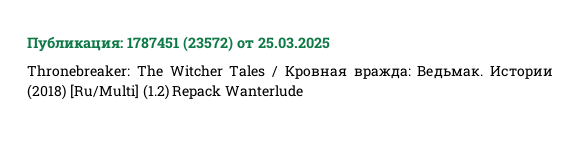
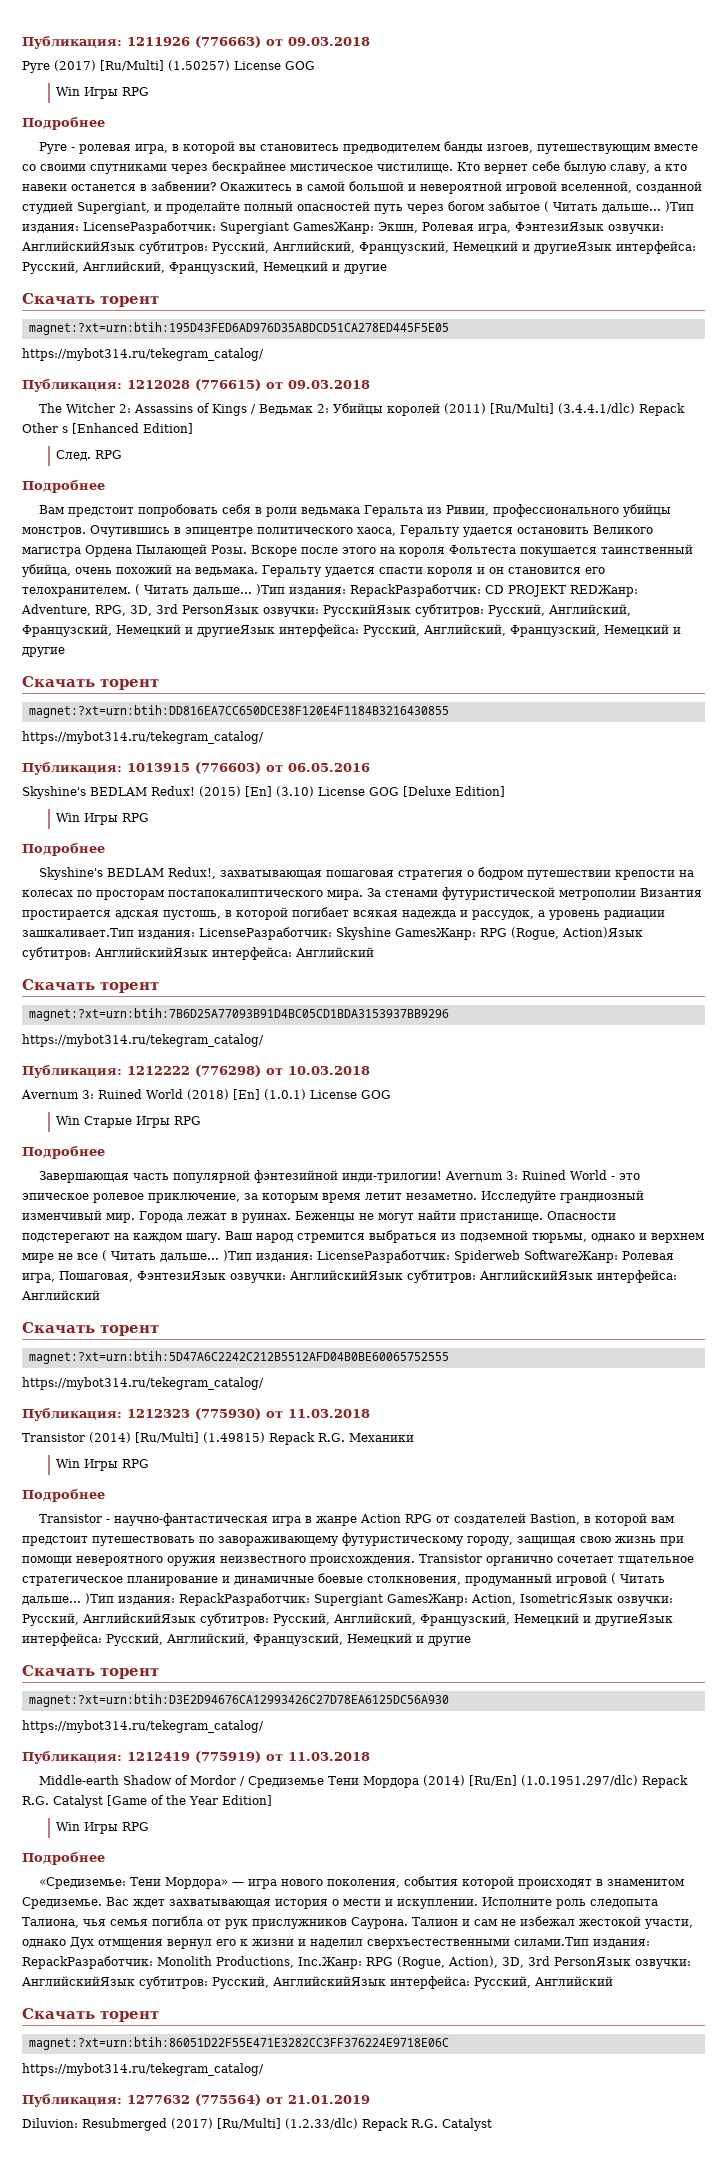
[27,36,330,52] [27,65,553,79] [27,84,304,100] Публикация: 1787451 (23572) от 25.03.2025 // Thronebreaker: The Witcher Tales / Кровная вражда: Ведьмак. Истории (2018) [Ru/Multi] (1.2) Repack Wanterlude -> [22,35,370,49] [22,60,315,73] [56,87,150,99] [22,116,105,130] [39,141,699,154] [22,161,687,174] [22,181,702,194] [22,201,694,214] [22,221,664,234] [22,241,696,254] [22,261,387,274] [22,293,159,307] [28,322,449,335] [22,348,264,361] [22,378,370,392] [39,403,686,416] [22,423,193,434] [56,450,123,461] [22,479,105,493] [39,504,672,517] [22,525,653,537] [22,544,693,557] [22,564,605,577] [22,584,638,597] [21,604,631,617] [22,624,681,637] [22,647,65,657] [22,676,159,690] [28,705,449,718] [22,731,264,744] [22,761,370,775] [22,786,505,799] [56,813,150,825] [22,842,105,856] [39,867,695,880] [22,887,702,900] [22,907,665,920] [22,927,643,940] [22,947,374,960] [22,979,159,993] [28,1008,449,1021] [22,1034,264,1047] [22,1064,370,1078] [21,1089,391,1100] [56,1116,202,1128] [22,1145,105,1159] [39,1170,641,1183] [22,1190,644,1203] [22,1210,616,1223] [22,1230,704,1243] [22,1250,674,1263] [22,1270,677,1283] [22,1290,100,1300] [22,1322,159,1336] [28,1351,449,1364] [22,1377,264,1390] [22,1407,370,1421] [22,1432,414,1445] [56,1459,150,1471] [22,1488,105,1502] [39,1513,675,1526] [22,1533,684,1546] [22,1554,694,1566] [22,1573,665,1586] [22,1593,673,1606] [22,1613,673,1626] [22,1633,471,1646] [22,1665,159,1679] [28,1694,449,1707] [22,1720,264,1733] [22,1750,370,1764] [39,1775,689,1788] [22,1795,272,1808] [56,1822,150,1834] [22,1851,105,1865] [39,1876,685,1889] [22,1897,658,1909] [22,1916,693,1929] [22,1937,650,1949] [22,1956,691,1969] [22,1976,613,1989] [22,2008,159,2022] [28,2037,449,2050] [22,2063,264,2076] [22,2093,370,2107] [22,2118,492,2131] Публикация: 1211926 (776663) от 09.03.2018 // Pyre (2017) [Ru/Multi] (1.50257) License GOG // Win Игры RPG // Подробнее // Pyre - ролевая игра, в которой вы становитесь предводителем банды изгоев, путешествующим вместе со своими спутниками через бескрайнее мистическое чистилище. Кто вернет себе былую славу, а кто навеки останется в забвении? Окажитесь в самой большой и невероятной игровой вселенной, созданной студией Supergiant, и проделайте полный опасностей путь через богом забытое ( Читать дальше... )Тип издания: LicenseРазработчик: Supergiant GamesЖанр: Экшн, Ролевая игра, ФэнтезиЯзык озвучки: АнглийскийЯзык субтитров: Русский, Английский, Французский, Немецкий и другиеЯзык интерфейса: Русский, Английский, Французский, Немецкий и другие // Скачать торент // magnet:?xt=urn:btih:195D43FED6AD976D35ABDCD51CA278ED445F5E05 // https://mybot314.ru/tekegram_catalog/ // Публикация: 1212028 (776615) от 09.03.2018 // The Witcher 2: Assassins of Kings / Ведьмак 2: Убийцы королей (2011) [Ru/Multi] (3.4.4.1/dlc) Repack Other s [Enhanced Edition] // След. RPG // Подробнее // Вам предстоит попробовать себя в роли ведьмака Геральта из Ривии, профессионального убийцы монстров. Очутившись в эпицентре политического хаоса, Геральту удается остановить Великого магистра Ордена Пылающей Розы. Вскоре после этого на короля Фольтеста покушается таинственный убийца, очень похожий на ведьмака. Геральту удается спасти короля и он становится его телохранителем. ( Читать дальше... )Тип издания: RepackРазработчик: CD PROJEKT REDЖанр: Adventure, RPG, 3D, 3rd PersonЯзык озвучки: РусскийЯзык субтитров: Русский, Английский, Французский, Немецкий и другиеЯзык интерфейса: Русский, Английский, Французский, Немецкий и другие // Скачать торент // magnet:?xt=urn:btih:DD816EA7CC650DCE38F120E4F1184B3216430855 // https://mybot314.ru/tekegram_catalog/ // Публикация: 1013915 (776603) от 06.05.2016 // Skyshine's BEDLAM Redux! (2015) [En] (3.10) License GOG [Deluxe Edition] // Win Игры RPG // Подробнее // Skyshine's BEDLAM Redux!, захватывающая пошаговая стратегия о бодром путешествии крепости на колесах по просторам постапокалиптического мира. За стенами футуристической метрополии Византия простирается адская пустошь, в которой погибает всякая надежда и рассудок, а уровень радиации зашкаливает.Тип издания: LicenseРазработчик: Skyshine GamesЖанр: RPG (Rogue, Action)Язык субтитров: АнглийскийЯзык интерфейса: Английский // Скачать торент // magnet:?xt=urn:btih:7B6D25A77093B91D4BC05CD1BDA3153937BB9296 // https://mybot314.ru/tekegram_catalog/ // Публикация: 1212222 (776298) от 10.03.2018 // Avernum 3: Ruined World (2018) [En] (1.0.1) License GOG // Win Старые Игры RPG // Подробнее // Завершающая часть популярной фэнтезийной инди-трилогии! Avernum 3: Ruined World - это эпическое ролевое приключение, за которым время летит незаметно. Исследуйте грандиозный изменчивый мир. Города лежат в руинах. Беженцы не могут найти пристанище. Опасности подстерегают на каждом шагу. Ваш народ стремится выбраться из подземной тюрьмы, однако и верхнем мире не все ( Читать дальше... )Тип издания: LicenseРазработчик: Spiderweb SoftwareЖанр: Ролевая игра, Пошаговая, ФэнтезиЯзык озвучки: АнглийскийЯзык субтитров: АнглийскийЯзык интерфейса: Английский // Скачать торент // magnet:?xt=urn:btih:5D47A6C2242C212B5512AFD04B0BE60065752555 // https://mybot314.ru/tekegram_catalog/ // Публикация: 1212323 (775930) от 11.03.2018 // Transistor (2014) [Ru/Multi] (1.49815) Repack R.G. Механики // Win Игры RPG // Подробнее // Transistor - научно-фантастическая игра в жанре Action RPG от создателей Bastion, в которой вам предстоит путешествовать по завораживающему футуристическому городу, защищая свою жизнь при помощи невероятного оружия неизвестного происхождения. Transistor органично сочетает тщательное стратегическое планирование и динамичные боевые столкновения, продуманный игровой ( Читать дальше... )Тип издания: RepackРазработчик: Supergiant GamesЖанр: Action, IsometricЯзык озвучки: Русский, АнглийскийЯзык субтитров: Русский, Английский, Французский, Немецкий и другиеЯзык интерфейса: Русский, Английский, Французский, Немецкий и другие // Скачать торент // magnet:?xt=urn:btih:D3E2D94676CA12993426C27D78EA6125DC56A930 // https://mybot314.ru/tekegram_catalog/ // Публикация: 1212419 (775919) от 11.03.2018 // Middle-earth Shadow of Mordor / Средиземье Тени Мордора (2014) [Ru/En] (1.0.1951.297/dlc) Repack R.G. Catalyst [Game of the Year Edition] // Win Игры RPG // Подробнее // «Средиземье: Тени Мордора» — игра нового поколения, события которой происходят в знаменитом Средиземье. Вас ждет захватывающая история о мести и искуплении. Исполните роль следопыта Талиона, чья семья погибла от рук прислужников Саурона. Талион и сам не избежал жестокой участи, однако Дух отмщения вернул его к жизни и наделил сверхъестественными силами.Тип издания: RepackРазработчик: Monolith Productions, Inc.Жанр: RPG (Rogue, Action), 3D, 3rd PersonЯзык озвучки: АнглийскийЯзык субтитров: Русский, АнглийскийЯзык интерфейса: Русский, Английский // Скачать торент // magnet:?xt=urn:btih:86051D22F55E471E3282CC3FF376224E9718E06C // https://mybot314.ru/tekegram_catalog/ // Публикация: 1277632 (775564) от 21.01.2019 // Diluvion: Resubmerged (2017) [Ru/Multi] (1.2.33/dlc) Repack R.G. Catalyst

